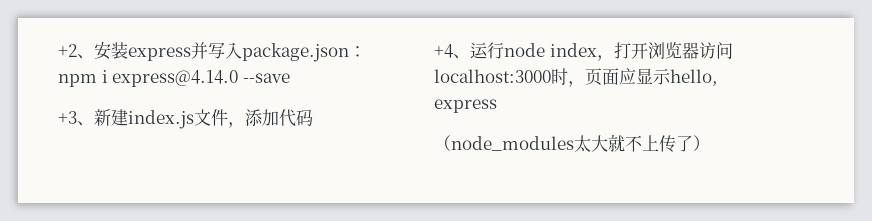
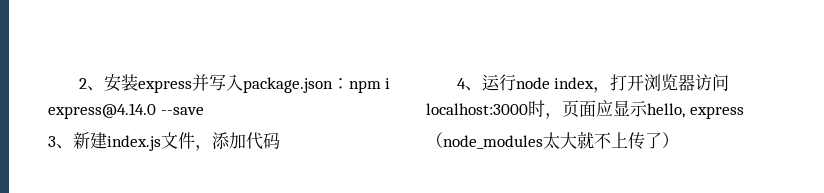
[58,44,77,57] +2 -> [78,78,87,89] 2
[58,111,77,124] +3 -> [48,136,56,147] 3
[434,44,454,58] +4 -> [456,78,466,89] 4

